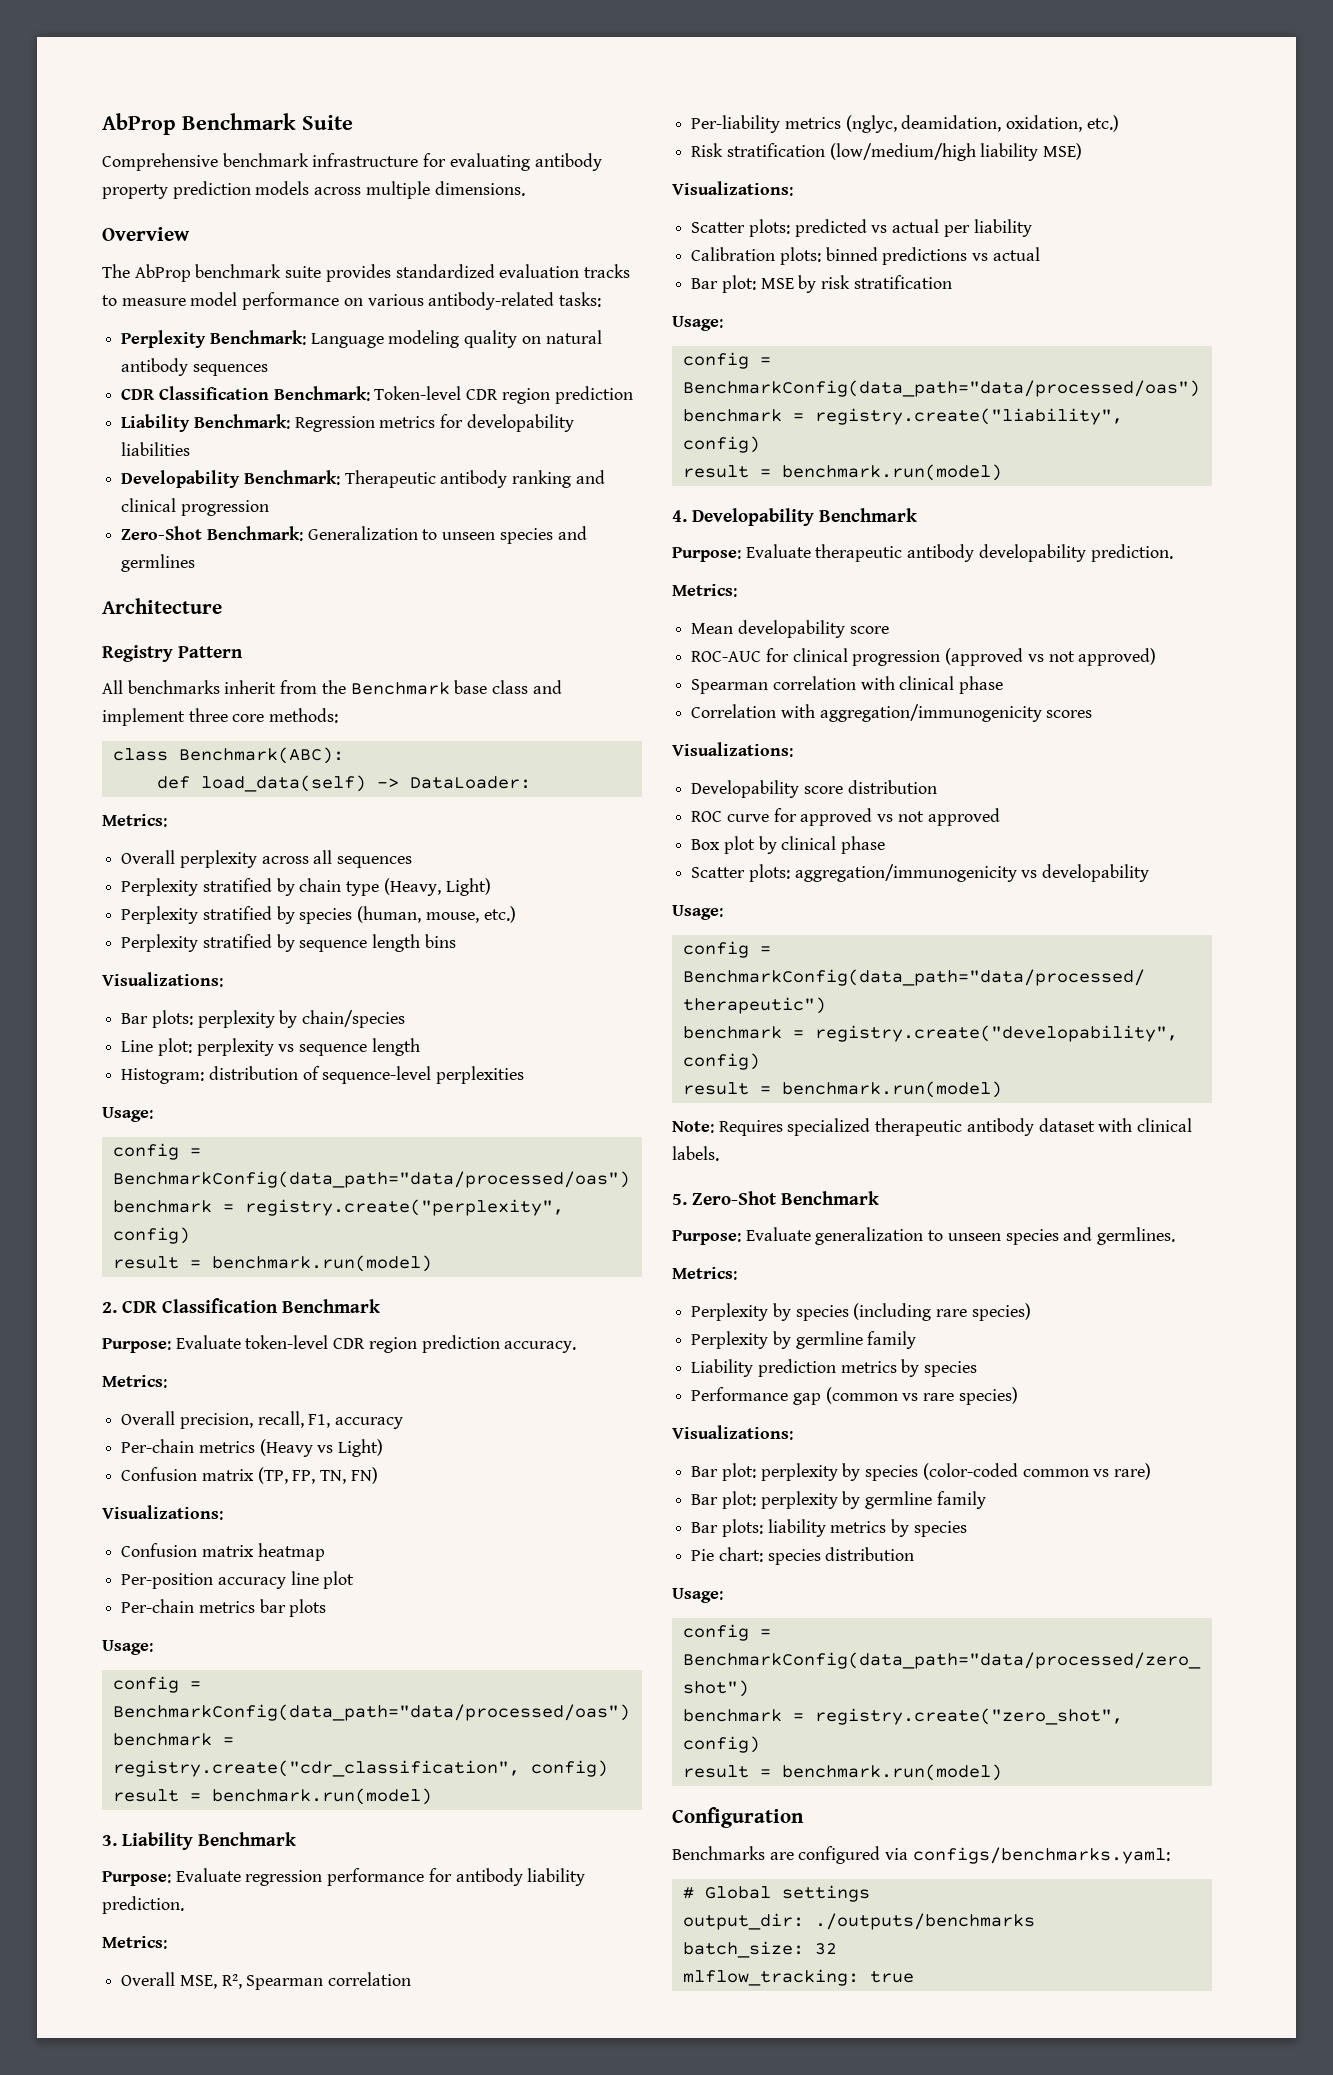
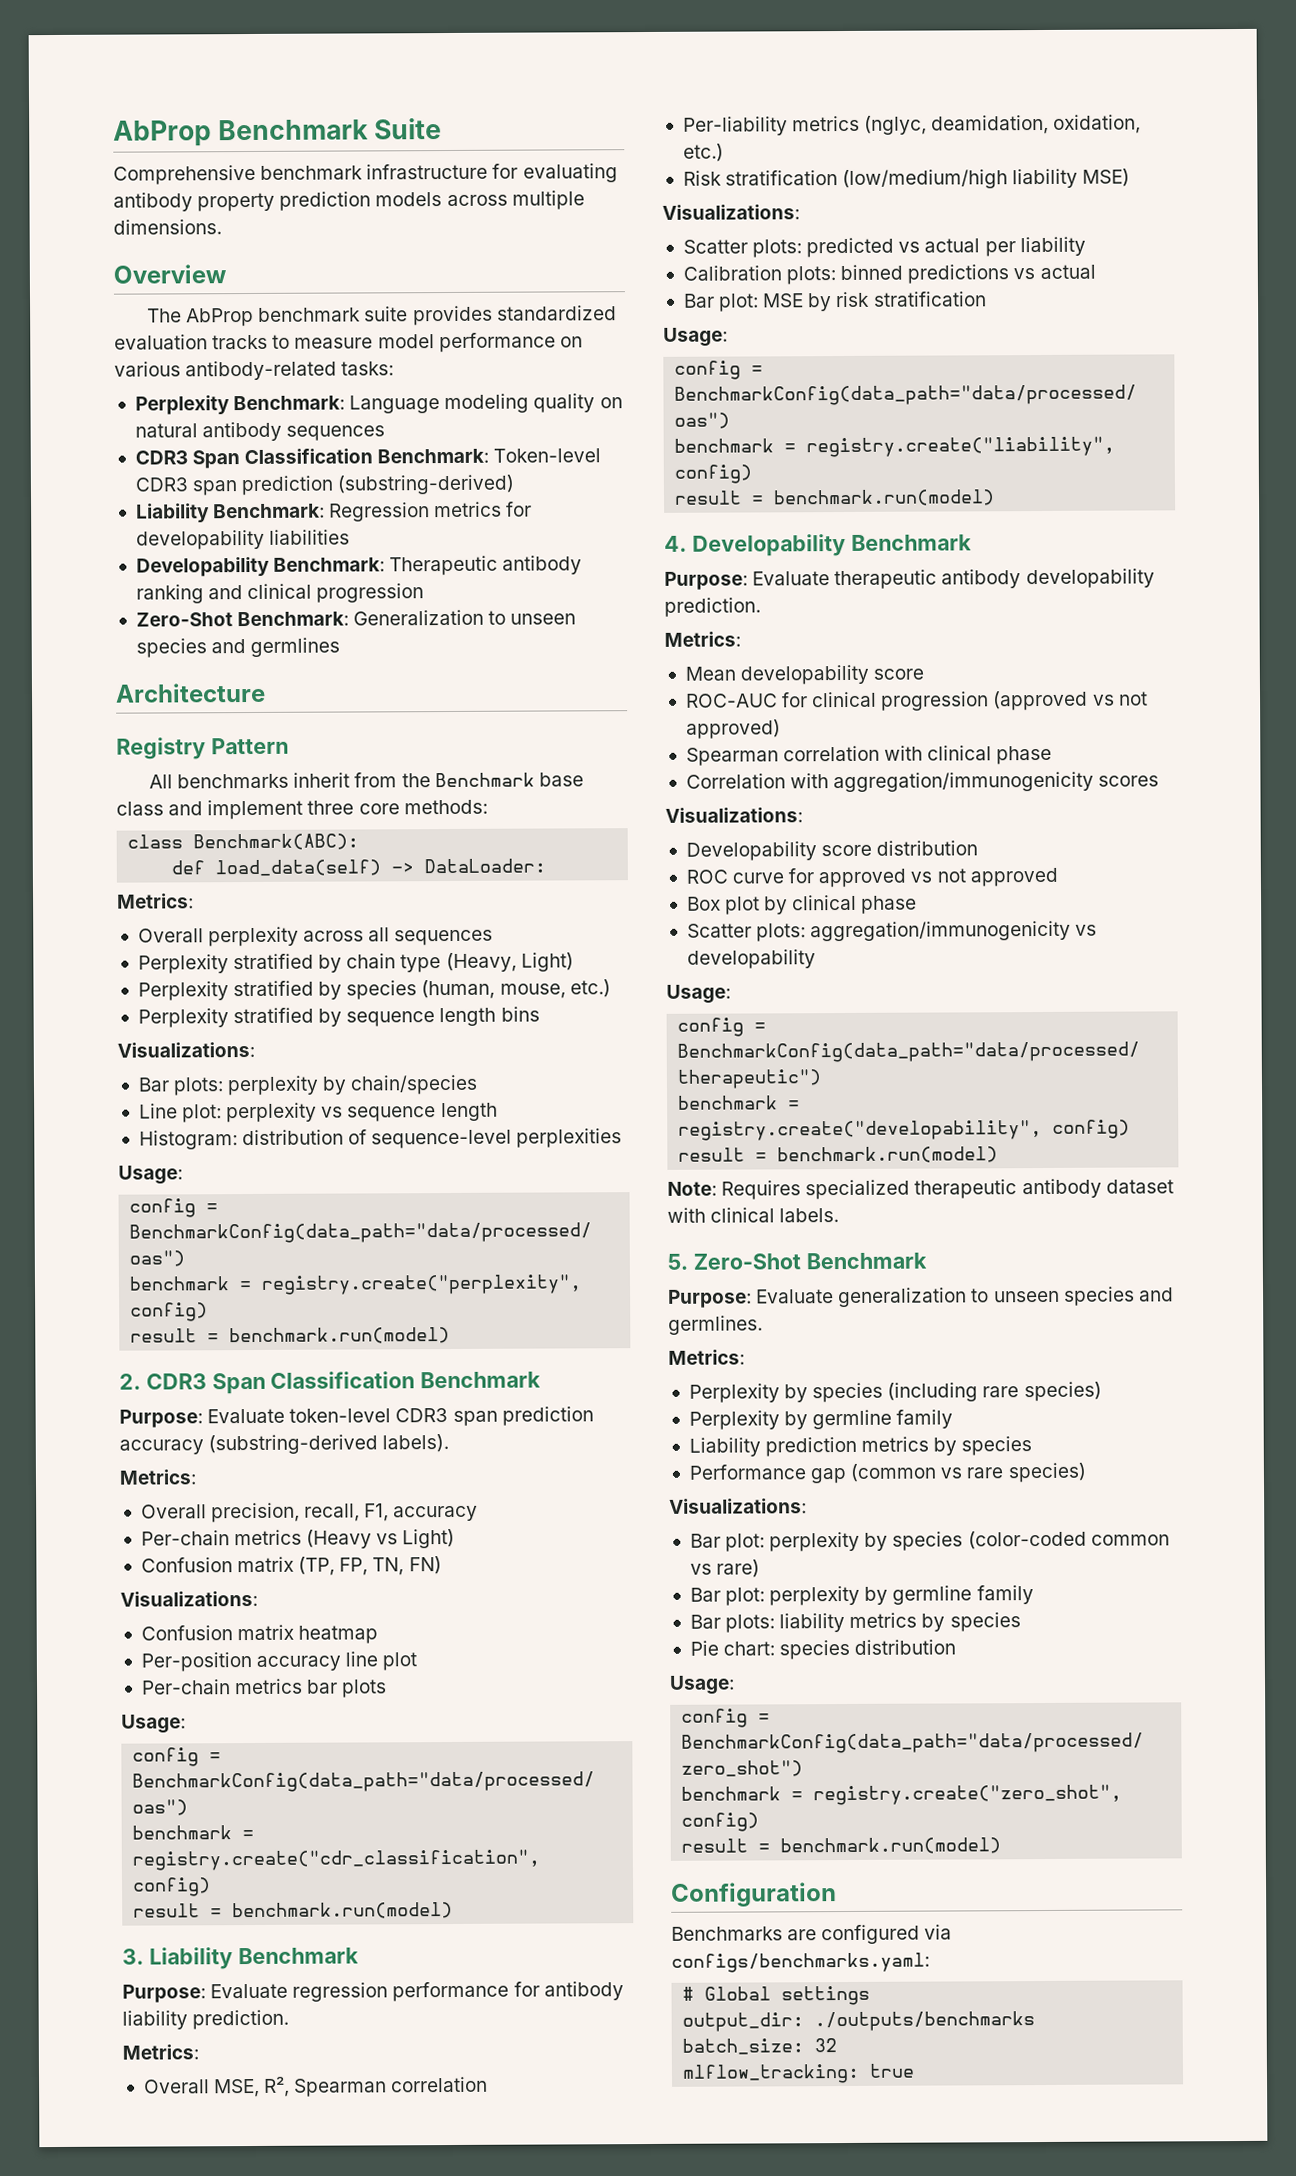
[121,389,156,400] CDR -> [134,450,241,469] CDR3 Span
[466,386,633,404] CDR region prediction -> [134,474,515,496] CDR3 span prediction (substring-derived)
[122,1300,158,1313] CDR -> [145,1372,266,1395] CDR3 Span
[333,1335,577,1353] CDR region prediction accuracy. -> [395,1406,594,1426] [119,1434,450,1455] CDR3 span prediction accuracy (substring-derived labels).

